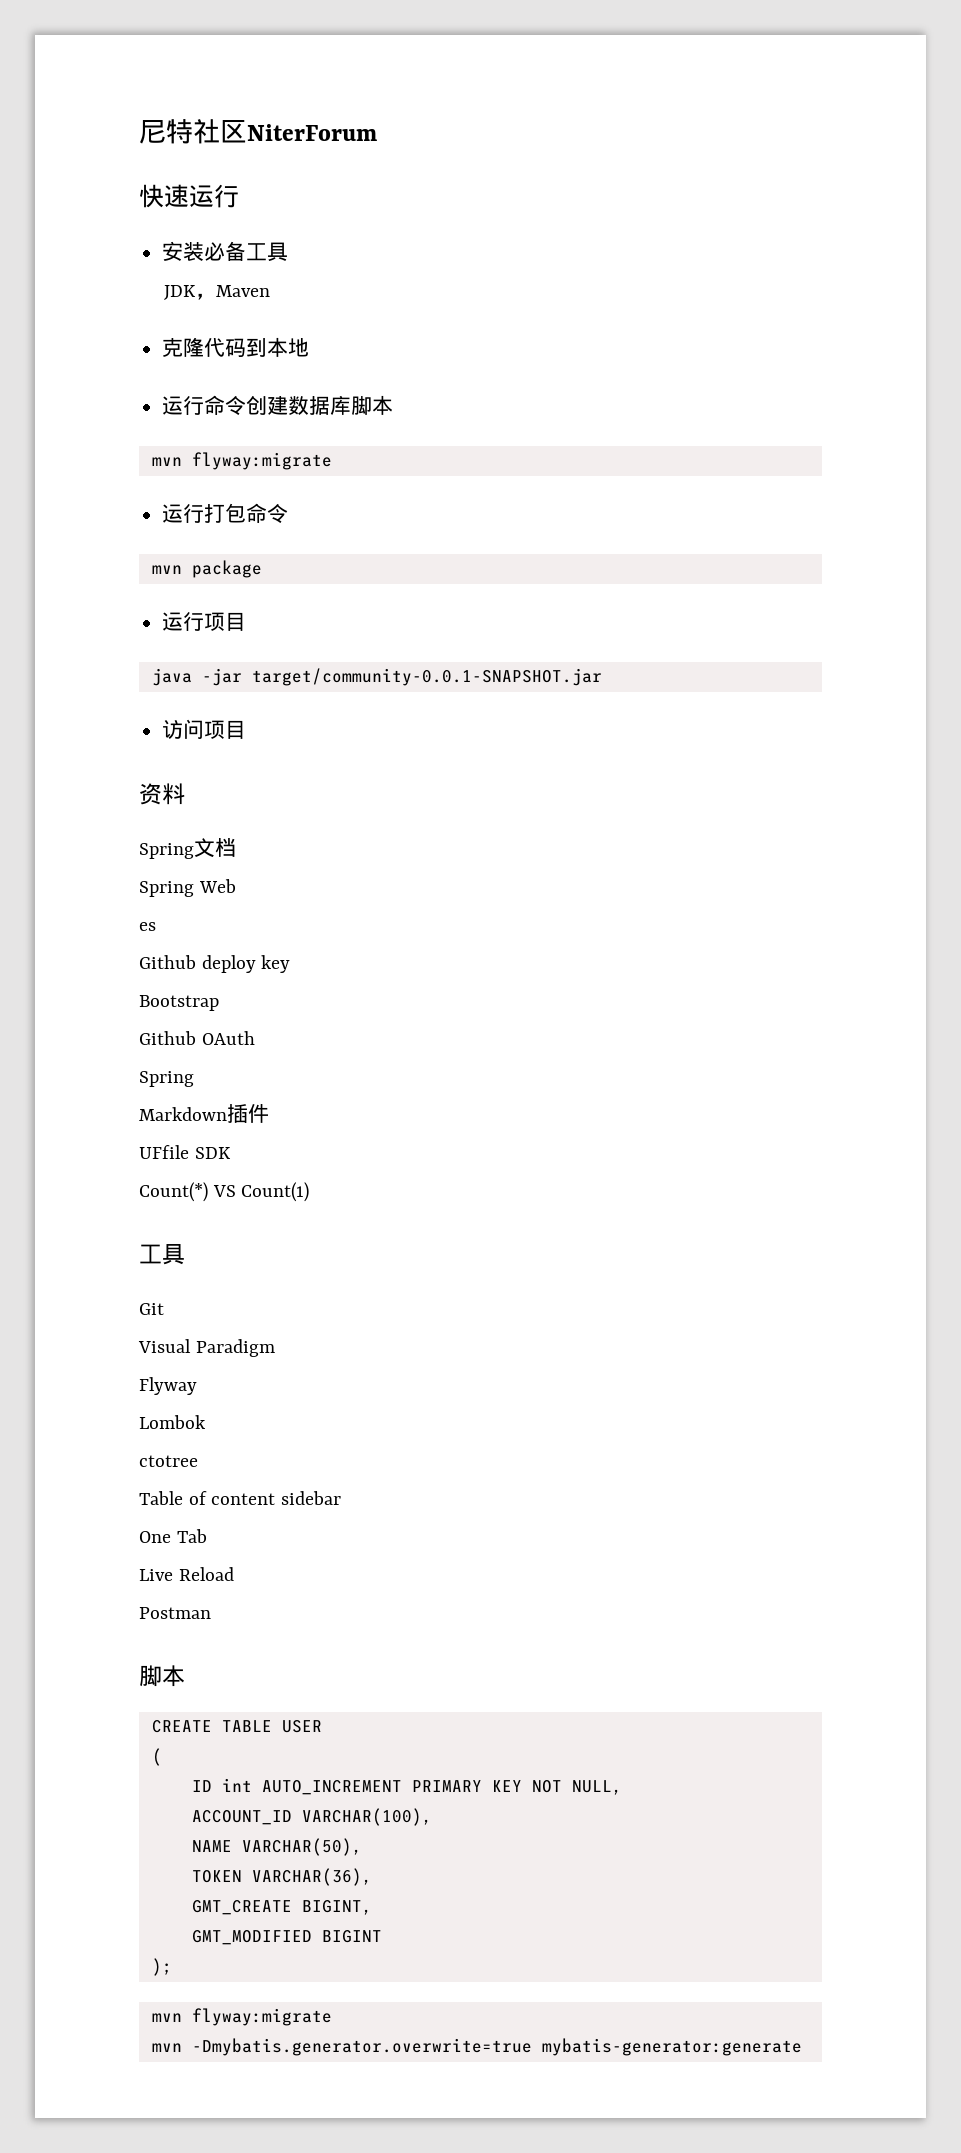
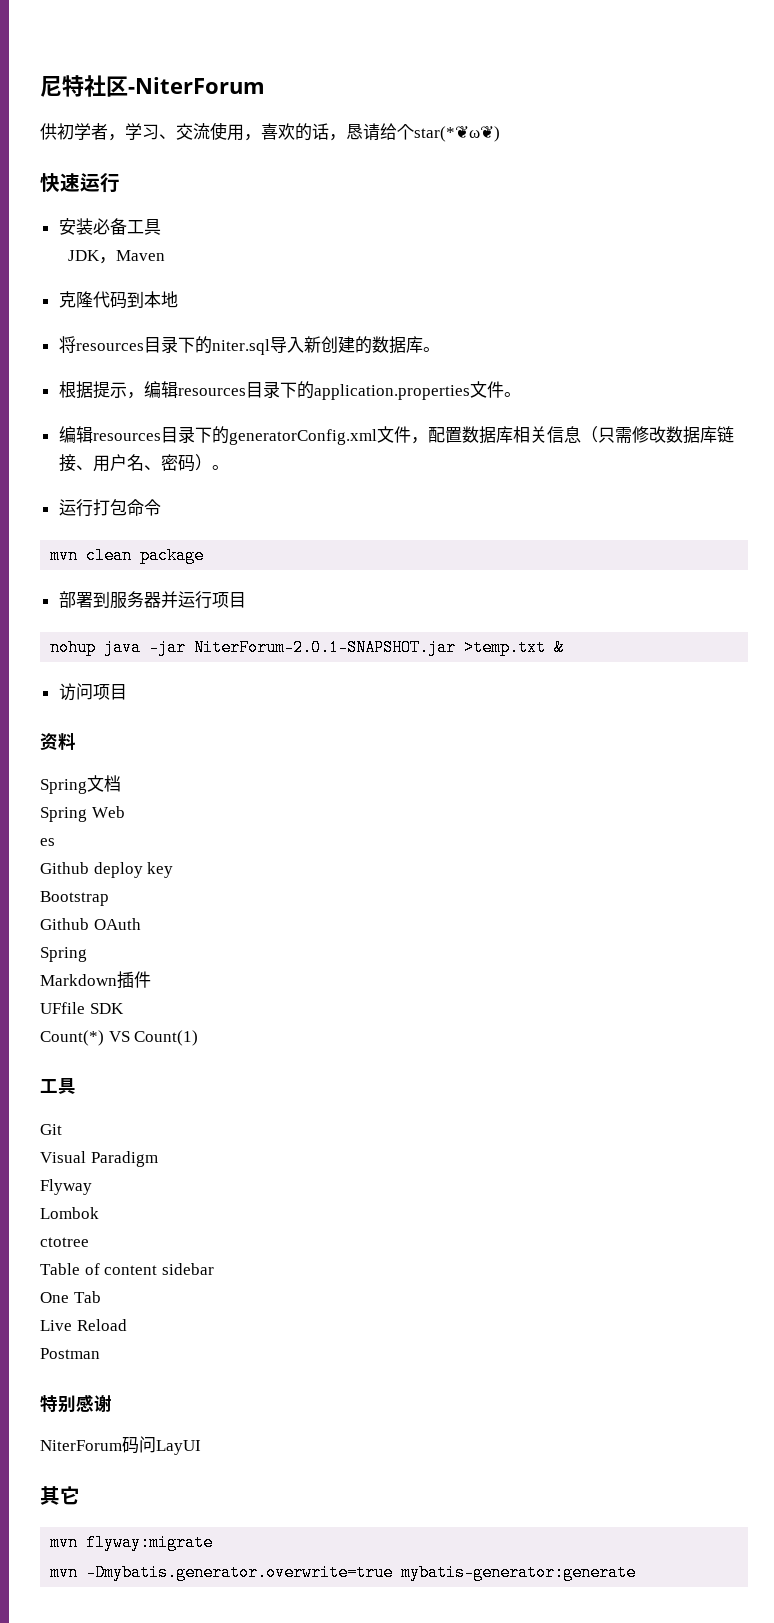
[247,124,377,141] NiterForum -> [128,77,265,94] [40,122,500,142] -NiterForum // 供初学者，学习、交流使用，喜欢的话，恳请给个star(*❦ω❦)
[162,395,394,416] [151,452,332,470] 运行命令创建数据库脚本 // mvn flyway:migrate -> [58,336,440,355] [58,381,521,400] [58,426,734,445] [58,454,229,472] 将resources目录下的niter.sql导入新创建的数据库。 // 根据提示，编辑resources目录下的application.properties文件。 // 编辑resources目录下的generatorConfig.xml文件，配置数据库相关信息（只需修改数据库链接、用户名、密码）。
(182, 569) none -> [86,547,133,564] clean
(262, 569) none -> [58,591,178,609] 部署到服务器并
(247, 621) none -> [50,639,97,656] nohup
[251,668,602,686] target/community-0.0.1-SNAPSHOT.jar -> [194,639,565,656] NiterForum-2.0.1-SNAPSHOT.jar >temp.txt &
[139,1665,185,1687] [151,1720,322,1733] [151,1748,162,1766] [191,1778,622,1795] [191,1808,432,1826] [191,1838,362,1856] [191,1868,372,1886] [191,1900,372,1915] [191,1930,382,1945] [151,1958,172,1976] 脚本 // CREATE TABLE USER // ( // ID int AUTO_INCREMENT PRIMARY KEY NOT NULL, // ACCOUNT_ID VARCHAR(100), // NAME VARCHAR(50), // TOKEN VARCHAR(36), // GMT_CREATE BIGINT, // GMT_MODIFIED BIGINT // ); -> [40,1394,112,1413] [40,1436,201,1455] [40,1486,80,1505] 特别感谢 // NiterForum码问LayUI // 其它

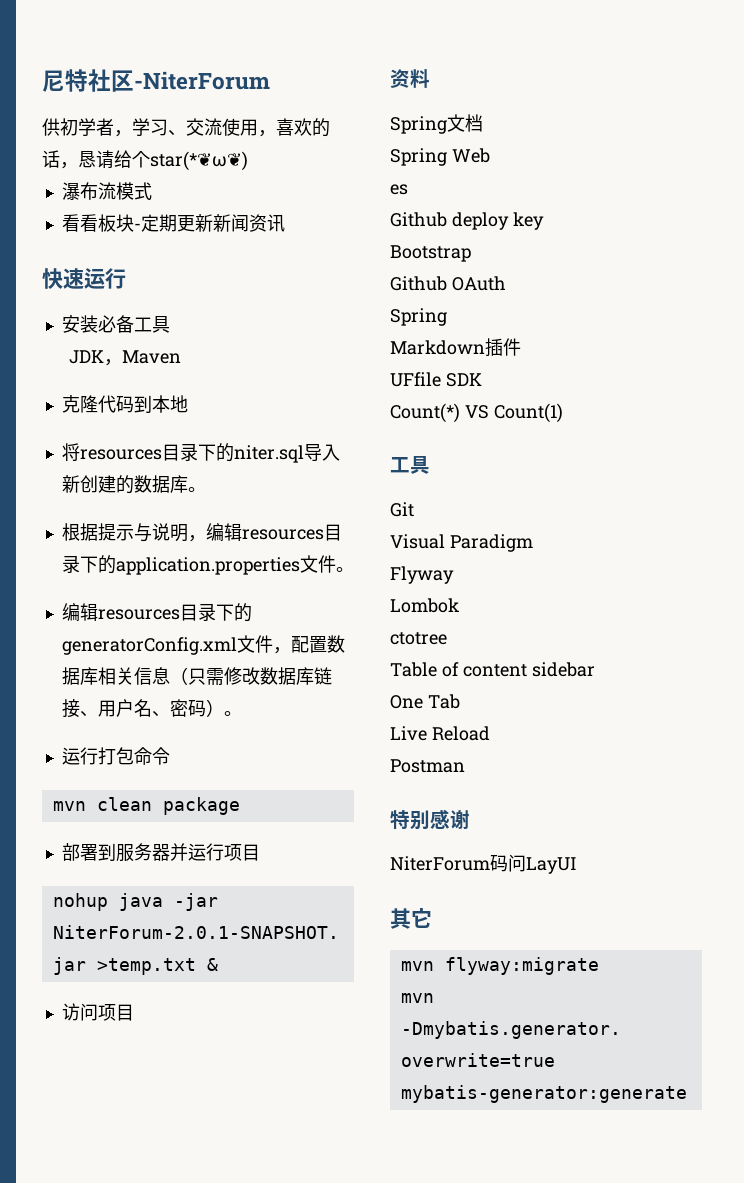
(500, 134) none -> [61,182,152,200] [61,214,285,232] // 瀑布流模式 // 看看板块-定期更新新闻资讯
(127, 390) none -> [133,523,188,542] 与说明

